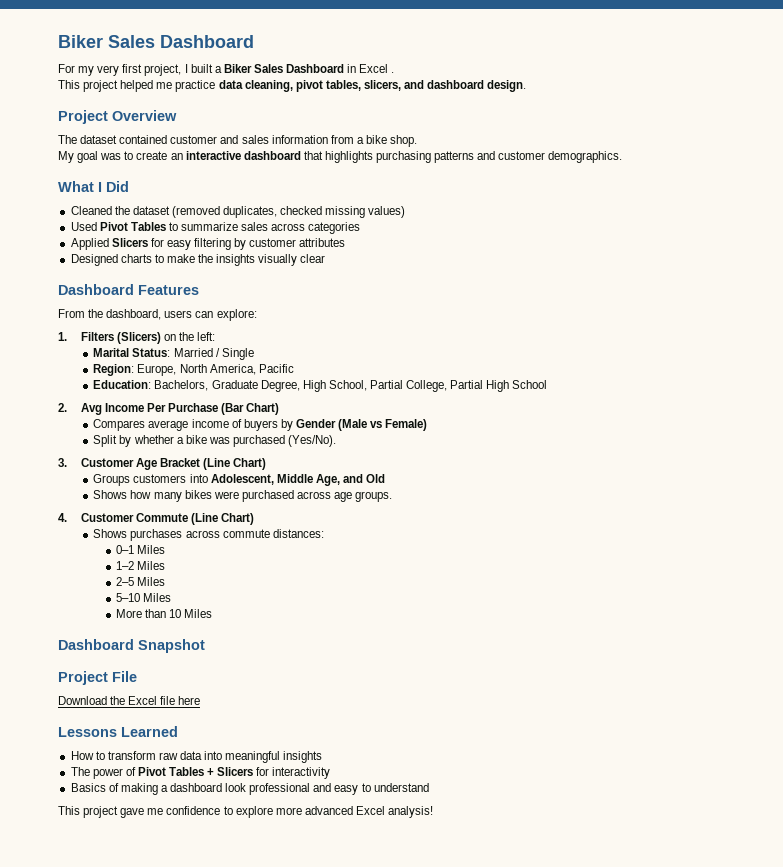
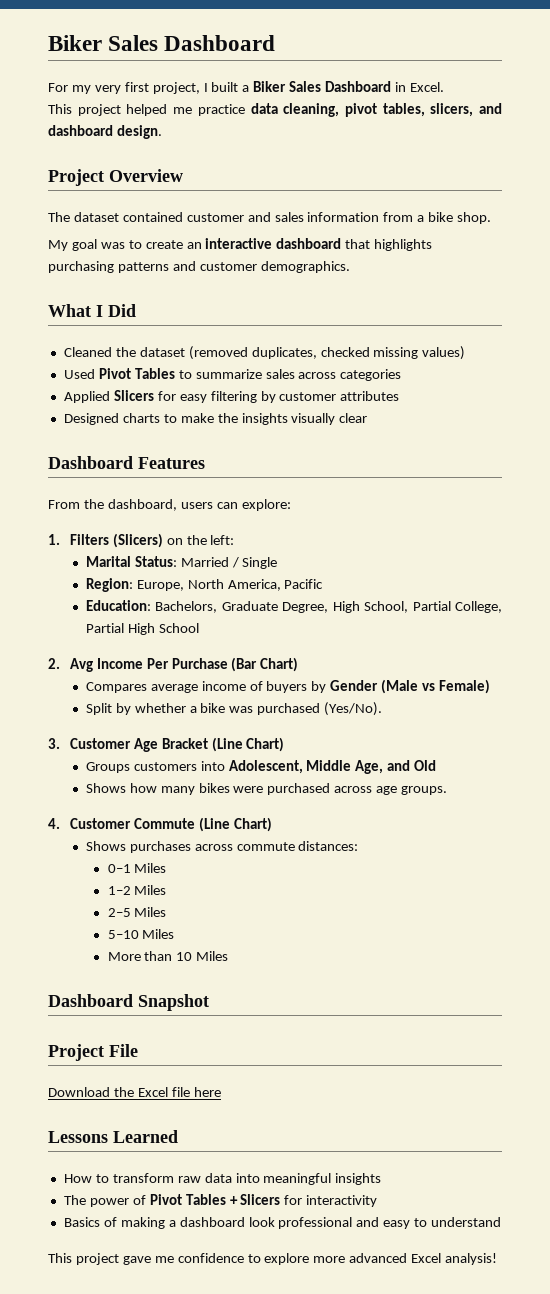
[359,64,395,73] Excel . -> [409,82,444,92] Excel.

